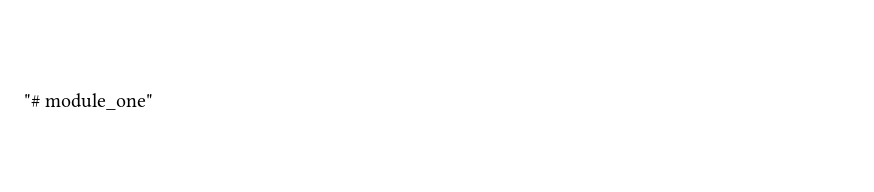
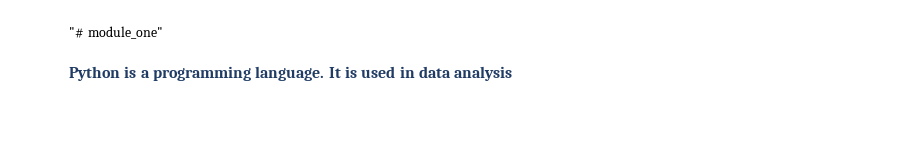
(154, 101) none -> [69,66,513,81] // Python is a programming language. It is used in data analysis

